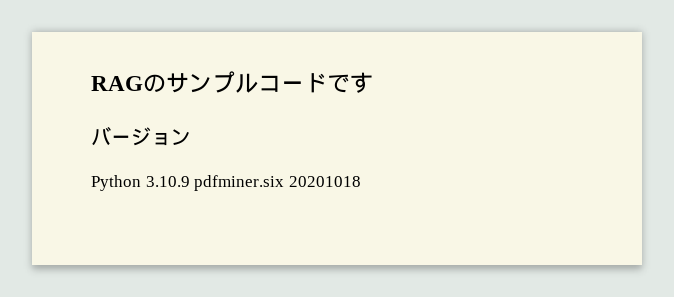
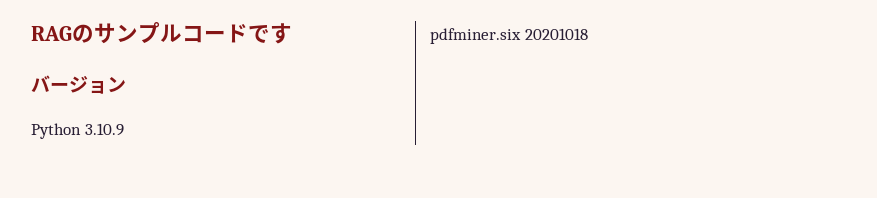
(190, 181) none -> (124, 129) //

